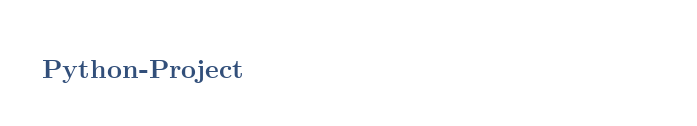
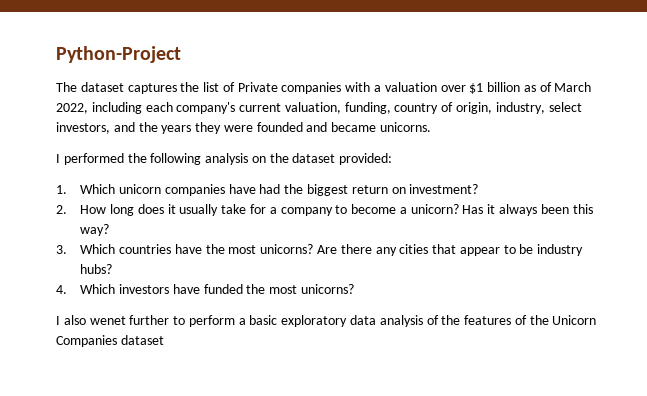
(244, 71) none -> [56,82,592,94] [56,102,582,114] [56,122,432,134] [56,153,393,165] [56,184,479,196] [56,204,593,216] [80,224,110,236] [56,244,584,256] [80,264,113,274] [56,284,355,294] [56,315,597,327] [56,335,164,347] // The dataset captures the list of Private companies with a valuation over $1 billion as of March 2022, including each company's current valuation, funding, country of origin, industry, select investors, and the years they were founded and became unicorns. // I performed the following analysis on the dataset provided: // 1. Which unicorn companies have had the biggest return on investment? // 2. How long does it usually take for a company to become a unicorn? Has it always been this way? // 3. Which countries have the most unicorns? Are there any cities that appear to be industry hubs? // 4. Which investors have funded the most unicorns? // I also wenet further to perform a basic exploratory data analysis of the features of the Unicorn Companies dataset

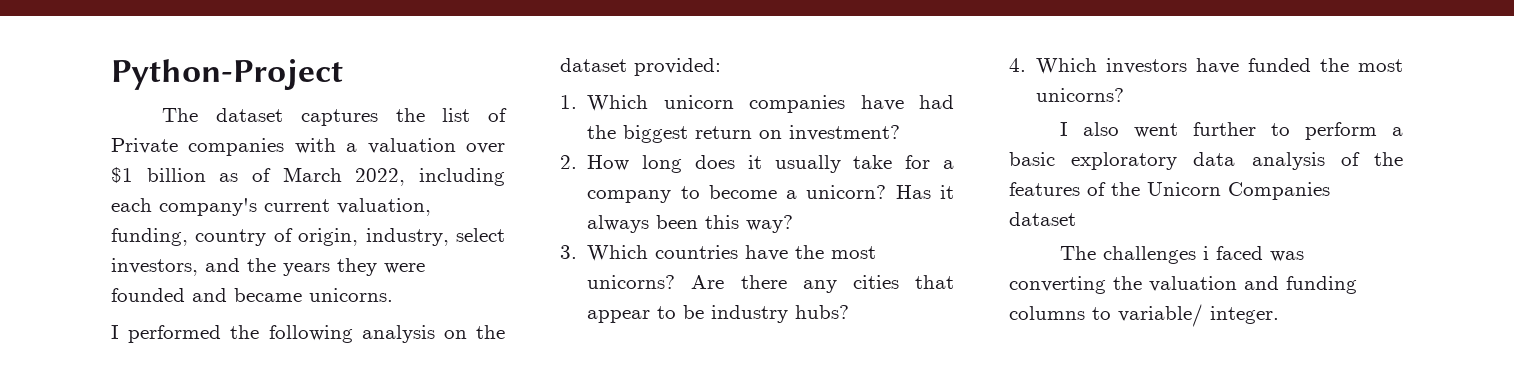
[89,316,126,325] wenet -> [1134,123,1179,138] went
(164, 340) none -> [1060,246,1305,264] [1009,276,1357,294] [1009,304,1279,327] // The challenges i faced was converting the valuation and funding columns to variable/ integer.

